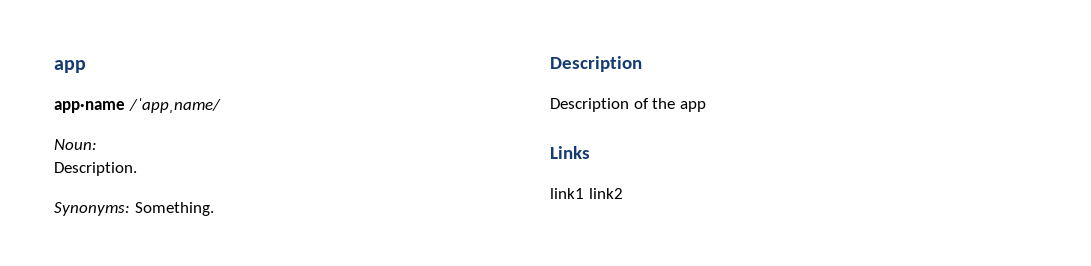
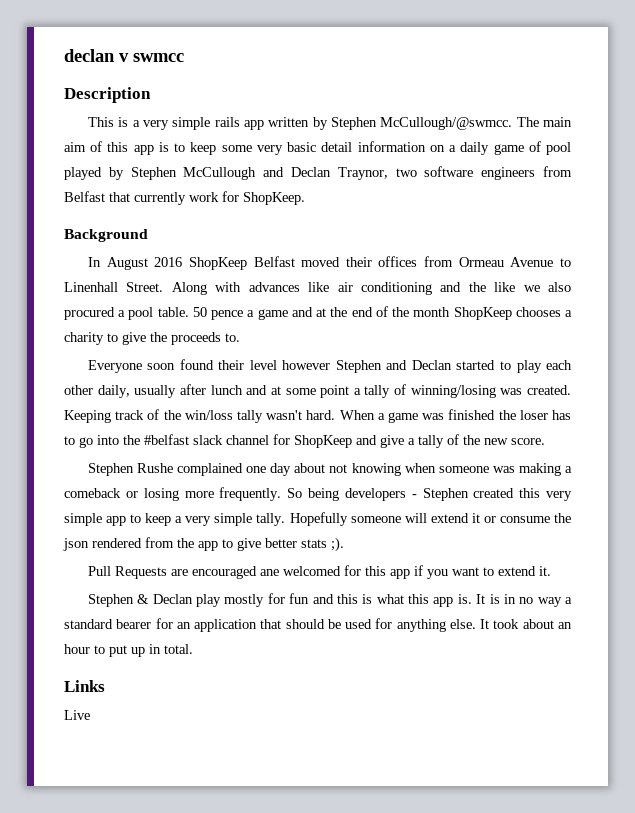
[54,60,86,73] [54,98,221,113] [54,139,97,150] [54,162,137,176] [54,202,214,216] [550,56,642,72] [550,98,706,112] app // app·name /ˈappˌname/ // Noun: // Description. // Synonyms: Something. // Description // Description of the app -> [64,49,184,62] [64,87,151,103] [87,117,572,130] [64,141,572,155] [64,166,572,180] [64,191,305,205] [64,229,148,242] [87,256,572,270] [64,282,572,295] [64,306,573,320] [64,332,240,345] [87,359,573,373] [64,384,572,398] [64,409,571,423] [64,434,545,448] [87,463,572,476] [64,487,572,501] [64,512,571,526] [63,537,344,552] [87,565,551,579] [87,593,572,607] [64,618,572,632] [64,644,193,657] declan v swmcc // Description // This is a very simple rails app written by Stephen McCullough/@swmcc. The main aim of this app is to keep some very basic detail information on a daily game of pool played by Stephen McCullough and Declan Traynor, two software engineers from Belfast that currently work for ShopKeep. // Background // In August 2016 ShopKeep Belfast moved their offices from Ormeau Avenue to Linenhall Street. Along with advances like air conditioning and the like we also procured a pool table. 50 pence a game and at the end of the month ShopKeep chooses a charity to give the proceeds to. // Everyone soon found their level however Stephen and Declan started to play each other daily, usually after lunch and at some point a tally of winning/losing was created. Keeping track of the win/loss tally wasn't hard. When a game was finished the loser has to go into the #belfast slack channel for ShopKeep and give a tally of the new score. // Stephen Rushe complained one day about not knowing when someone was making a comeback or losing more frequently. So being developers - Stephen created this very simple app to keep a very simple tally. Hopefully someone will extend it or consume the json rendered from the app to give better stats ;). // Pull Requests are encouraged ane welcomed for this app if you want to extend it. // Stephen & Declan play mostly for fun and this is what this app is. It is in no way a standard bearer for an application that should be used for anything else. It took about an hour to put up in total.
[550,188,623,199] link1 link2 -> [64,710,90,720] Live

